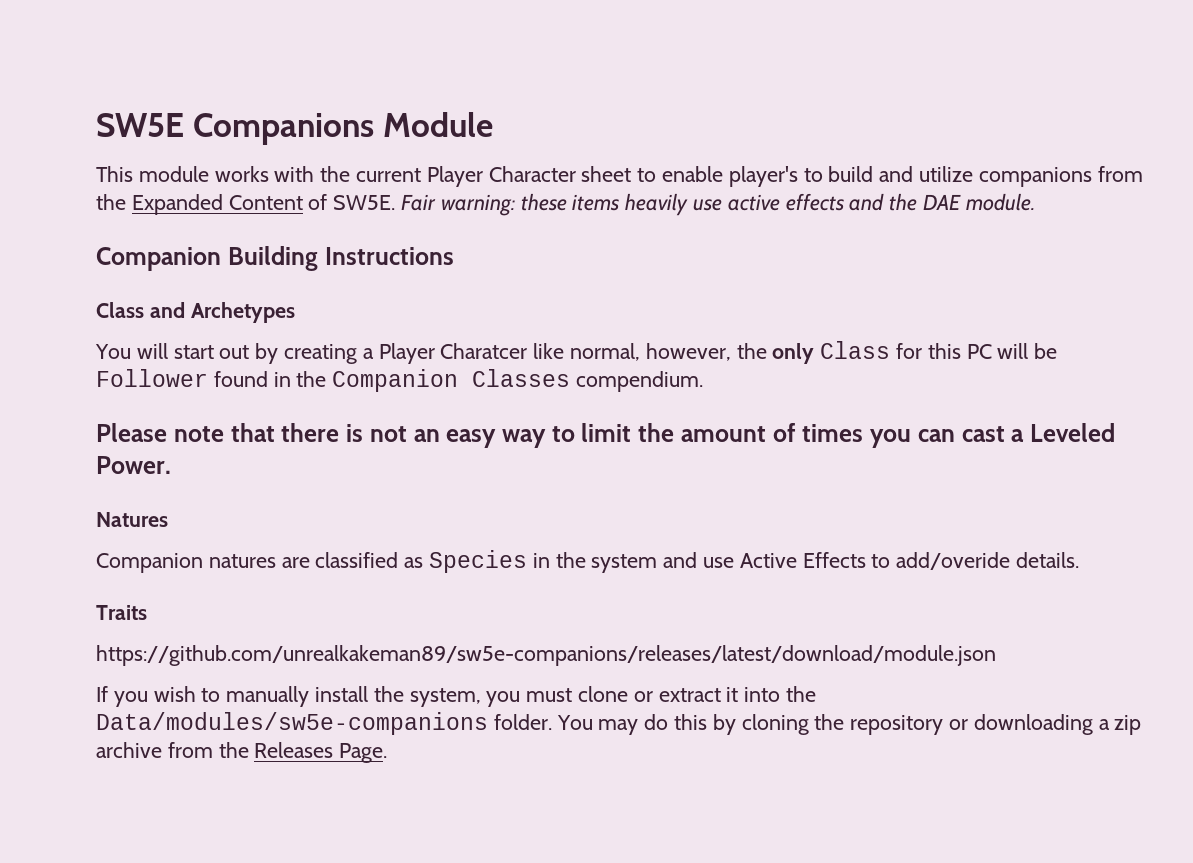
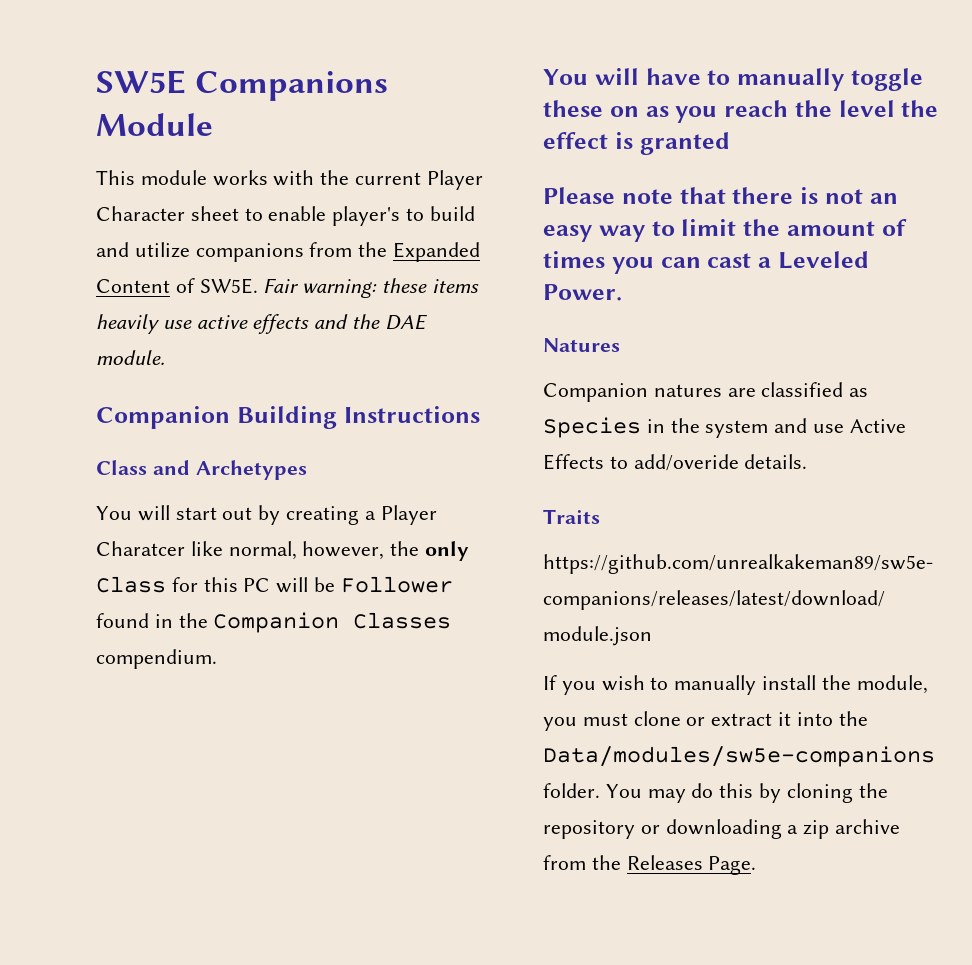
(704, 381) none -> [543,68,923,91] [543,100,939,123] [543,132,730,155] // You will have to manually toggle these on as you reach the level the effect is granted
[409,688,481,707] system, -> [856,675,928,694] module,

